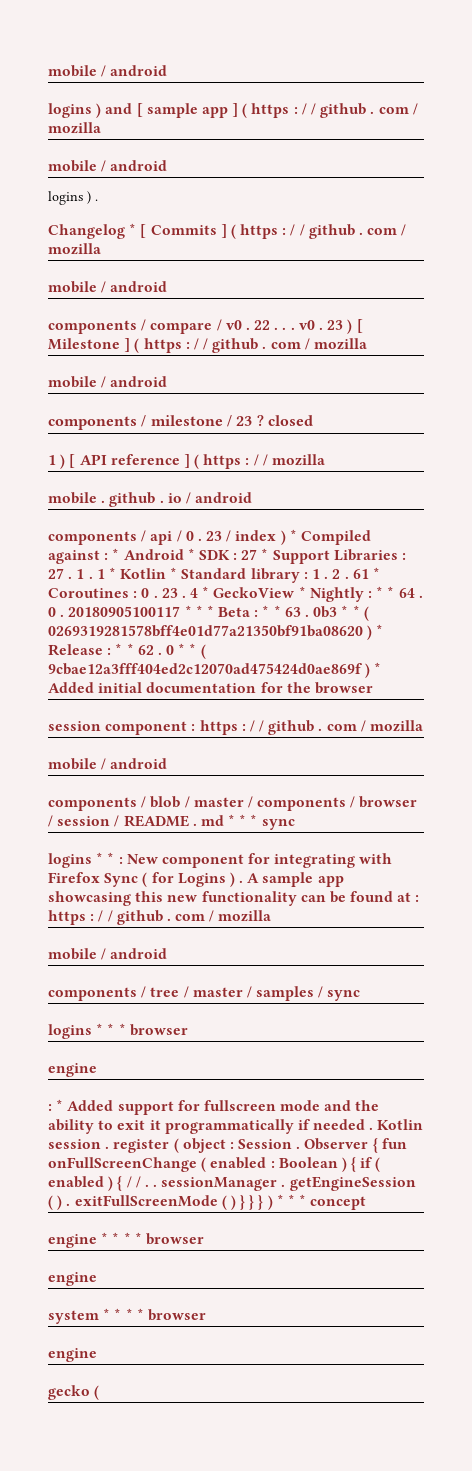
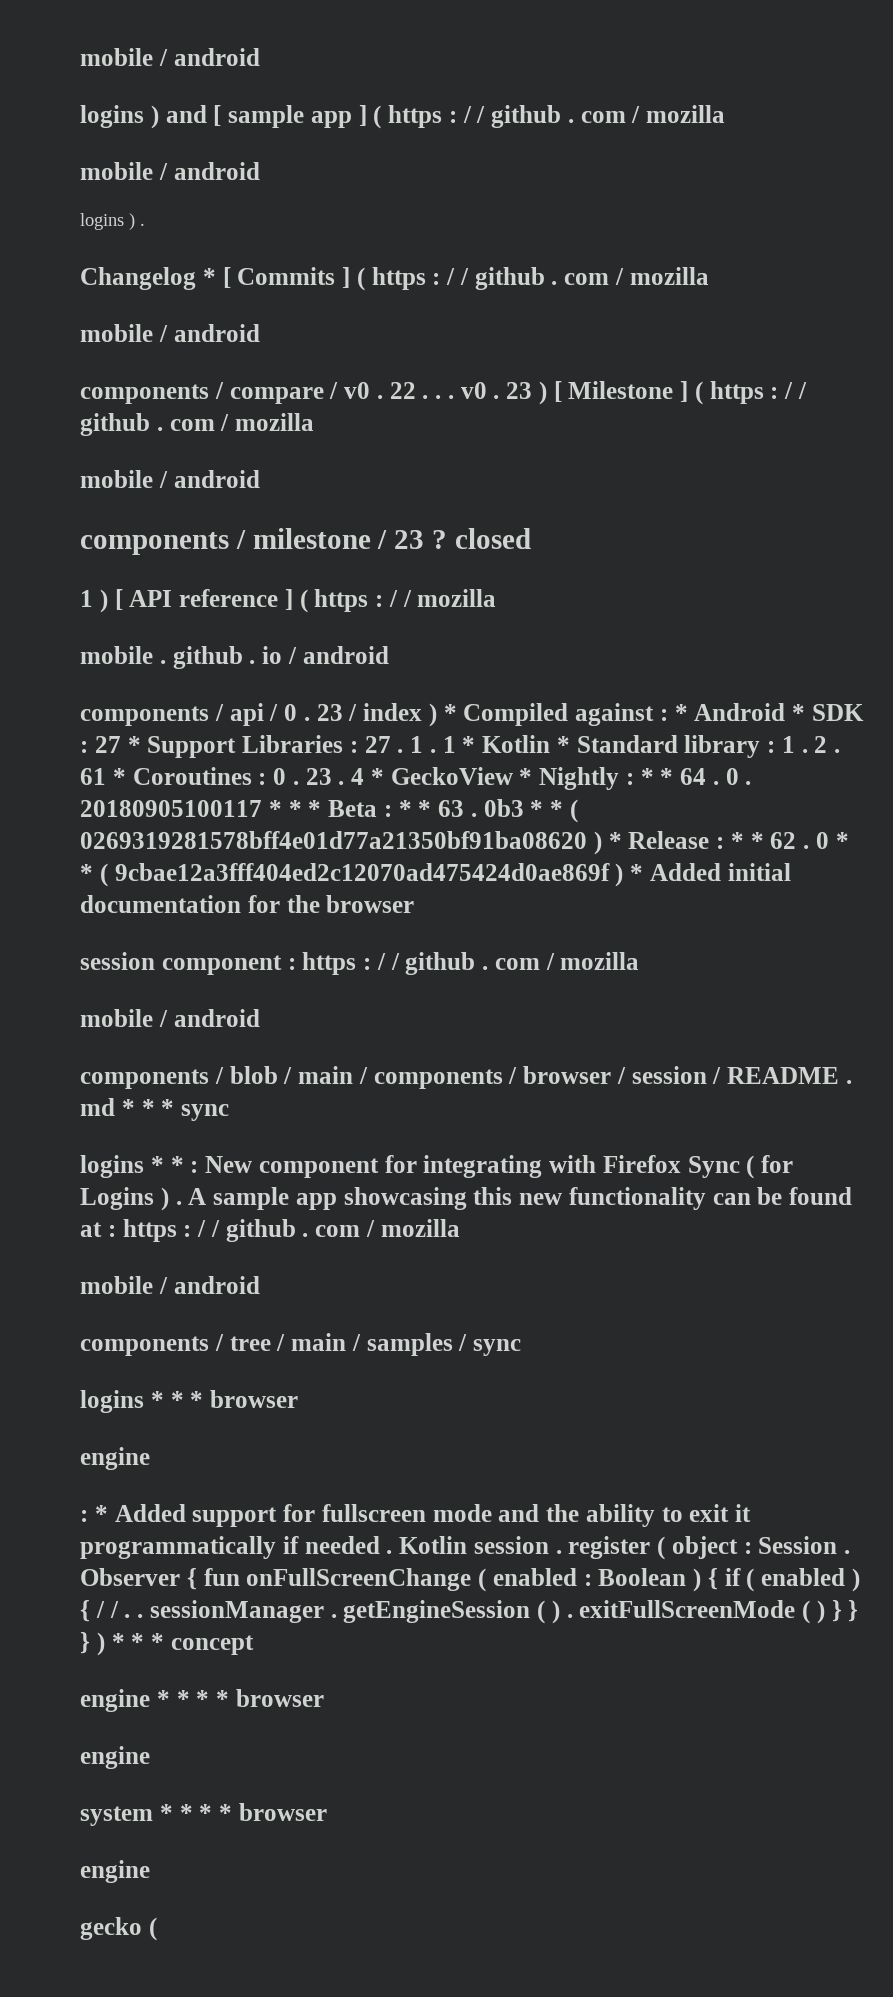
[193,797,244,807] master -> [298,1066,353,1084] main
[192,987,243,997] master -> [291,1333,346,1351] main

